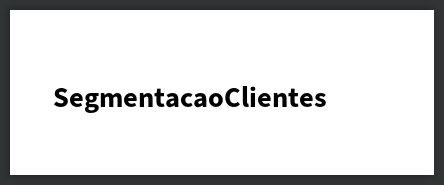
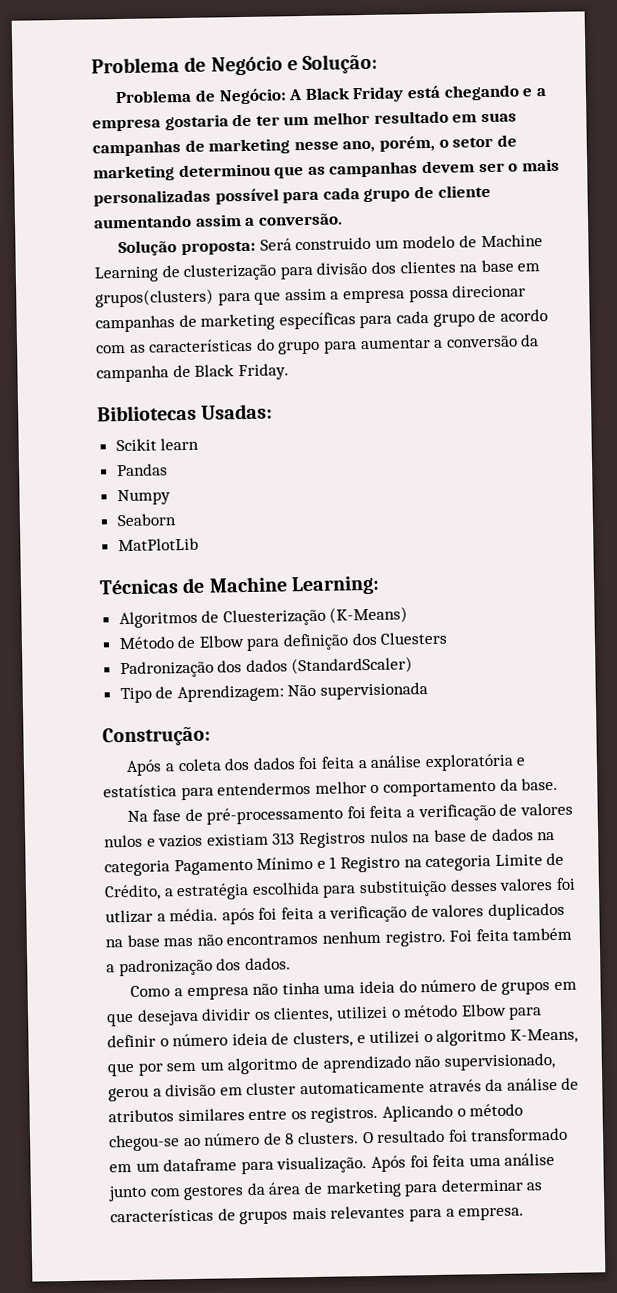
[53,86,327,113] SegmentacaoClientes -> [91,53,379,76] [115,84,547,105] [92,110,517,132] [92,134,517,157] [93,158,560,182] [93,184,491,207] [93,213,343,229] [118,234,543,257] [94,259,541,283] [95,284,527,308] [95,309,548,333] [96,334,540,355] [96,363,289,383] [97,403,274,422] [115,437,200,452] [115,463,168,477] [116,489,171,506] [116,513,176,527] [117,537,199,552] [99,575,380,596] [118,606,409,629] [118,631,448,652] [119,656,414,679] [119,682,429,704] [102,726,211,747] [126,753,526,776] [103,777,559,801] [127,802,573,825] [104,828,556,849] [104,852,565,877] [104,877,576,901] [105,902,565,925] [105,927,573,948] [106,957,291,977] [130,978,577,1001] [106,1003,543,1027] [107,1028,578,1048] [107,1053,555,1077] [108,1077,580,1102] [108,1103,524,1124] [108,1127,569,1152] [109,1153,556,1175] [108,1178,543,1202] [110,1205,525,1225] Problema de Negócio e Solução: // Problema de Negócio: A Black Friday está chegando e a empresa gostaria de ter um melhor resultado em suas campanhas de marketing nesse ano, porém, o setor de marketing determinou que as campanhas devem ser o mais personalizadas possível para cada grupo de cliente aumentando assim a conversão. // Solução proposta: Será construido um modelo de Machine Learning de clusterização para divisão dos clientes na base em grupos(clusters) para que assim a empresa possa direcionar campanhas de marketing específicas para cada grupo de acordo com as características do grupo para aumentar a conversão da campanha de Black Friday. // Bibliotecas Usadas: // Scikit learn // Pandas // Numpy // Seaborn // MatPlotLib // Técnicas de Machine Learning: // Algoritmos de Cluesterização (K-Means) // Método de Elbow para definição dos Cluesters // Padronização dos dados (StandardScaler) // Tipo de Aprendizagem: Não supervisionada // Construção: // Após a coleta dos dados foi feita a análise exploratória e estatística para entendermos melhor o comportamento da base. // Na fase de pré-processamento foi feita a verificação de valores nulos e vazios existiam 313 Registros nulos na base de dados na categoria Pagamento Mínimo e 1 Registro na categoria Limite de Crédito, a estratégia escolhida para substituição desses valores foi utlizar a média. após foi feita a verificação de valores duplicados na base mas não encontramos nenhum registro. Foi feita também a padronização dos dados. // Como a empresa não tinha uma ideia do número de grupos em que desejava dividir os clientes, utilizei o método Elbow para definir o número ideia de clusters, e utilizei o algoritmo K-Means, que por sem um algoritmo de aprendizado não supervisionado, gerou a divisão em cluster automaticamente através da análise de atributos similares entre os registros. Aplicando o método chegou-se ao número de 8 clusters. O resultado foi transformado em um dataframe para visualização. Após foi feita uma análise junto com gestores da área de marketing para determinar as características de grupos mais relevantes para a empresa.

